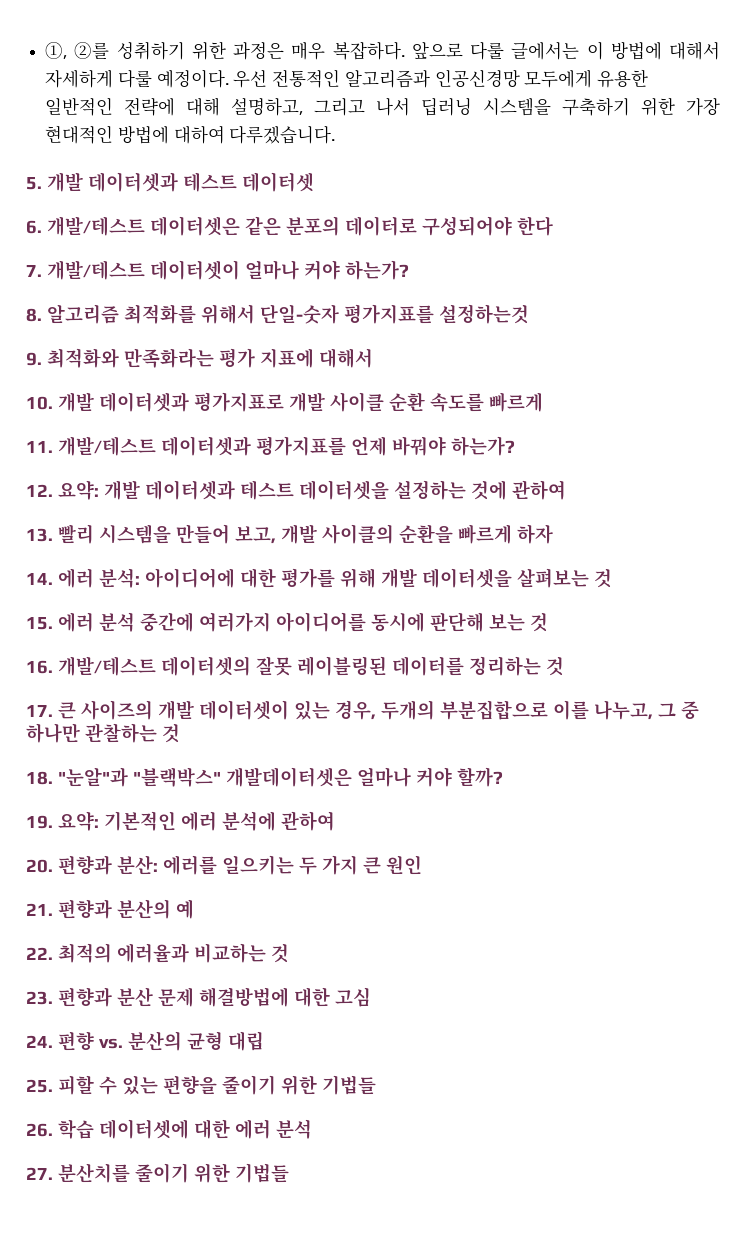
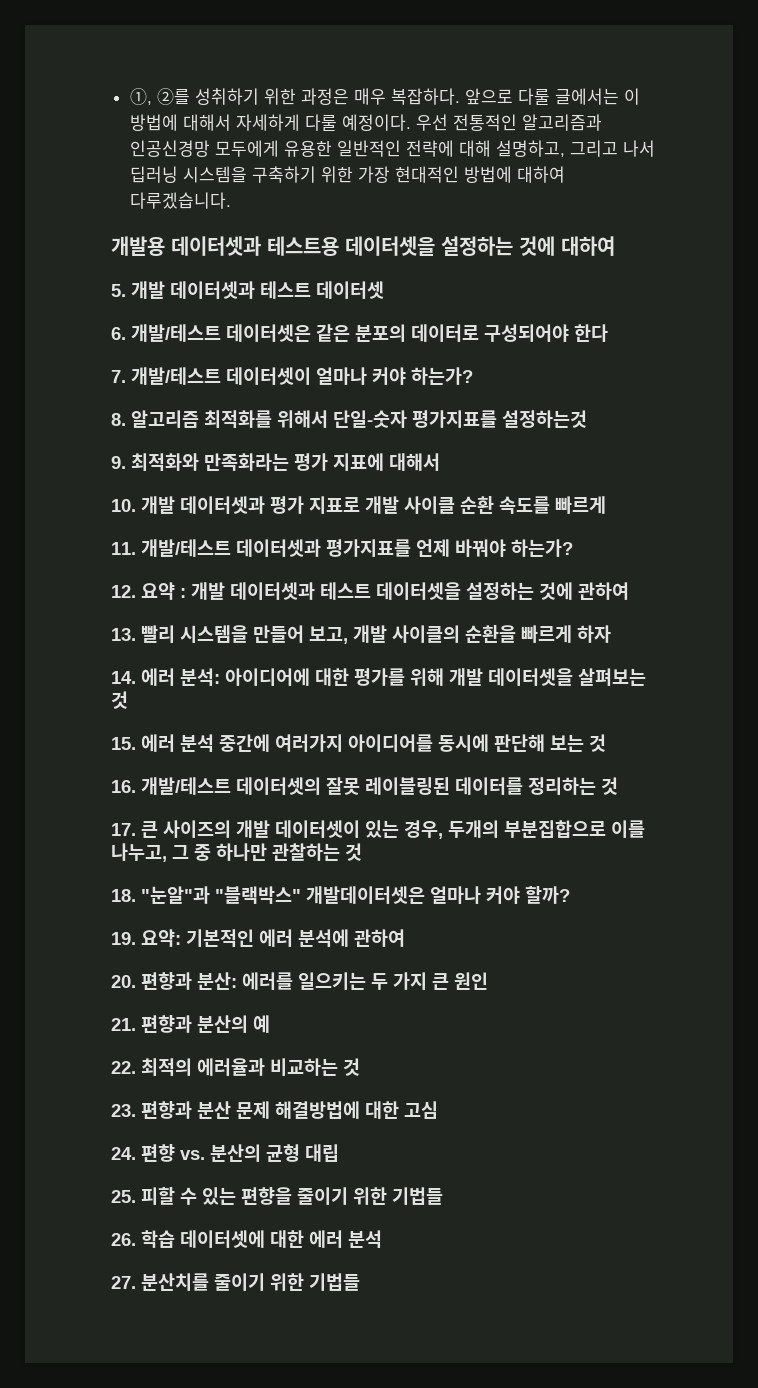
(336, 134) none -> [111,236,615,256] // 개발용 데이터셋과 테스트용 데이터셋을 설정하는 것에 대하여
[193,392,284,412] 평가지표로 -> [270,496,360,514] 평가 지표로
[57,480,99,500] 요약: -> [141,582,186,600] 요약 :

